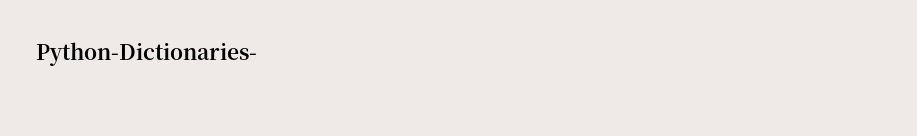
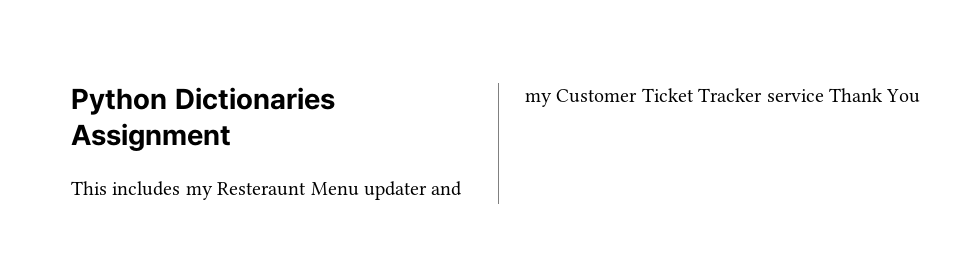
[36,42,257,66] Python-Dictionaries- -> [71,87,335,115] [71,123,231,151] [71,181,463,200] [525,88,921,107] Python Dictionaries Assignment // This includes my Resteraunt Menu updater and my Customer Ticket Tracker service Thank You

